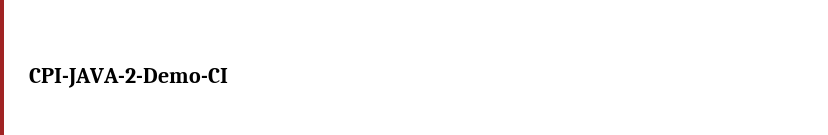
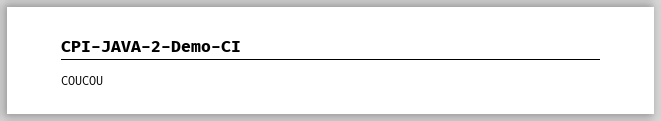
(228, 78) none -> [61,76,103,85] // COUCOU

